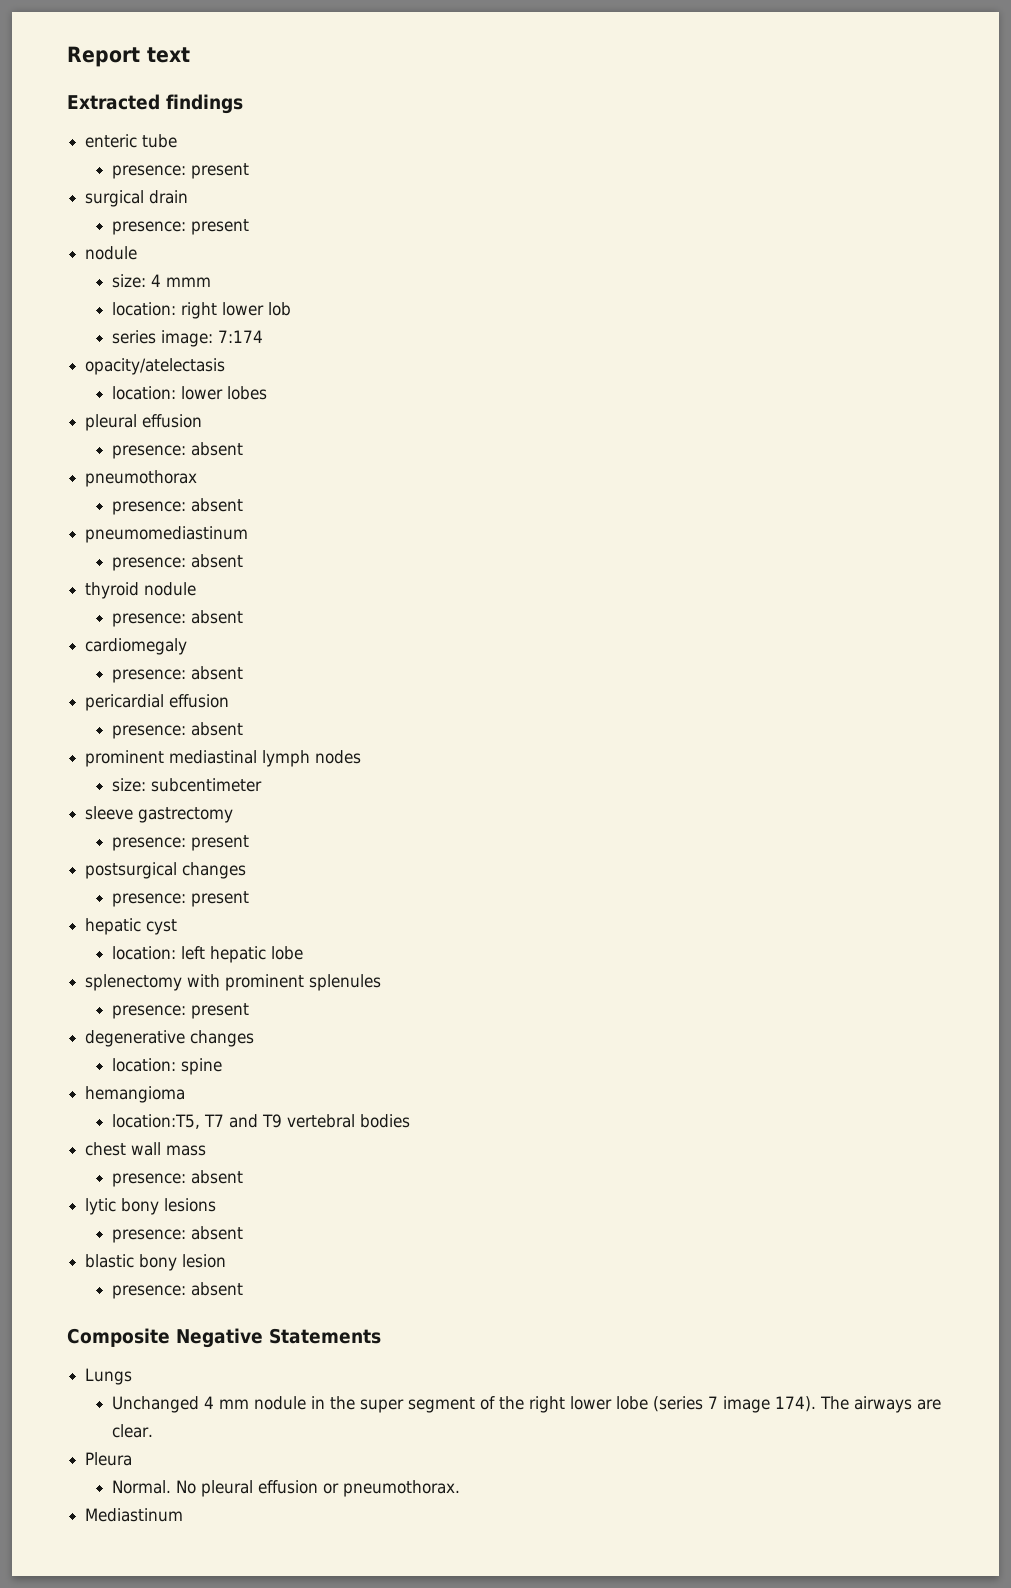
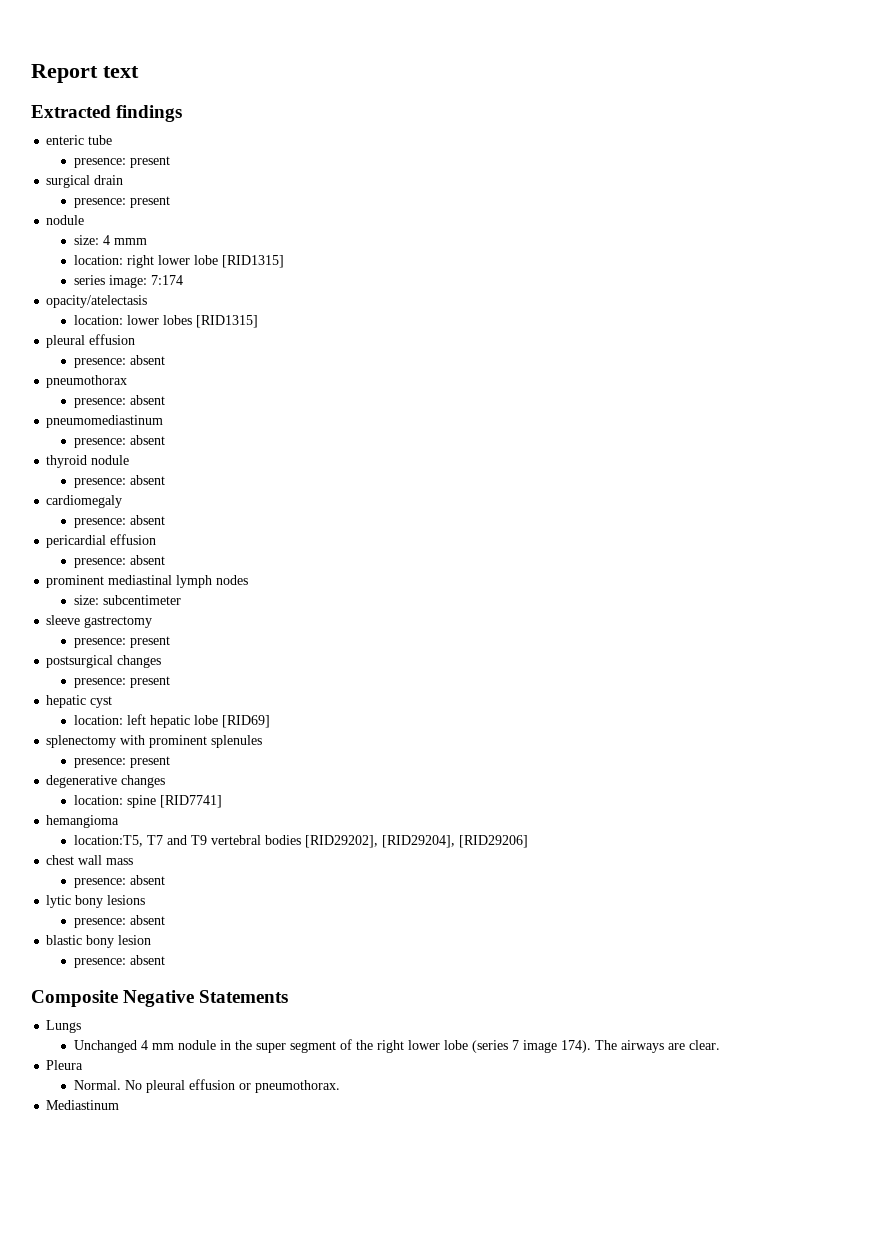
[267,302,291,316] lob -> [194,255,285,268] lobe [RID1315]
(267, 393) none -> [196,315,259,328] [RID1315]
(303, 953) none -> [222,715,271,728] [RID69]
(222, 1066) none -> [160,795,223,808] [RID7741]
(410, 1121) none -> [305,835,529,848] [RID29202], [RID29204], [RID29206]

